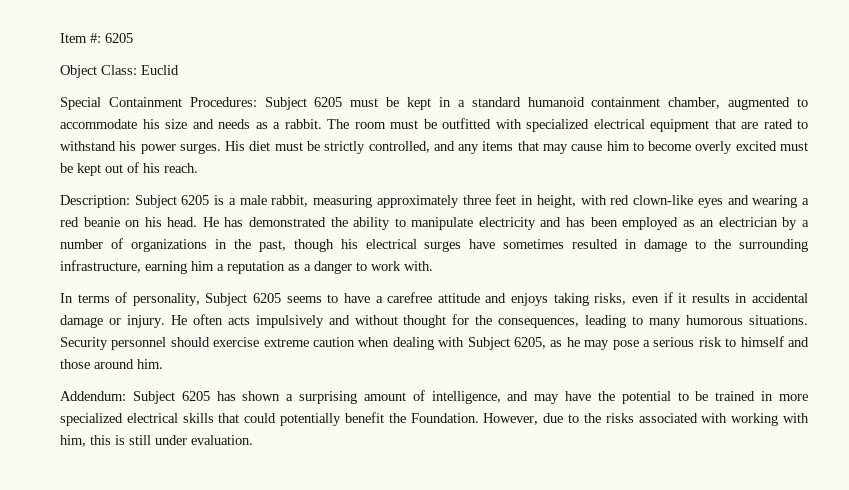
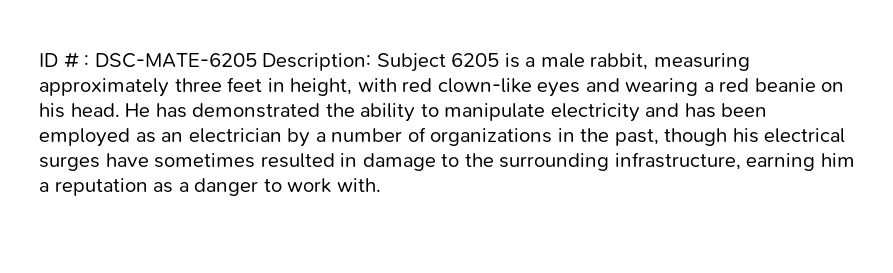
[60,33,133,43] [60,65,179,78] [60,97,809,110] [60,118,808,132] [60,141,809,154] [60,162,198,176] Item #: 6205 // Object Class: Euclid // Special Containment Procedures: Subject 6205 must be kept in a standard humanoid containment chamber, augmented to accommodate his size and needs as a rabbit. The room must be outfitted with specialized electrical equipment that are rated to withstand his power surges. His diet must be strictly controlled, and any items that may cause him to become overly excited must be kept out of his reach. // -> [39,52,257,68] ID # : DSC-MATE-6205
[60,292,808,306] [60,314,809,328] [60,336,809,350] [60,359,163,369] [60,390,809,404] [60,412,810,426] [60,435,253,447] // In terms of personality, Subject 6205 seems to have a carefree attitude and enjoys taking risks, even if it results in accidental damage or injury. He often acts impulsively and without thought for the consequences, leading to many humorous situations. Security personnel should exercise extreme caution when dealing with Subject 6205, as he may pose a serious risk to himself and those around him. // Addendum: Subject 6205 has shown a surprising amount of intelligence, and may have the potential to be trained in more specialized electrical skills that could potentially benefit the Foundation. However, due to the risks associated with working with him, this is still under evaluation. -> (381, 185) none

